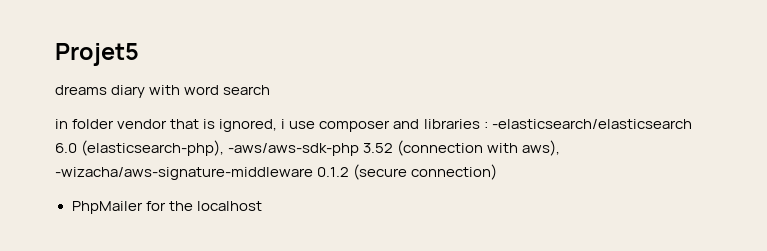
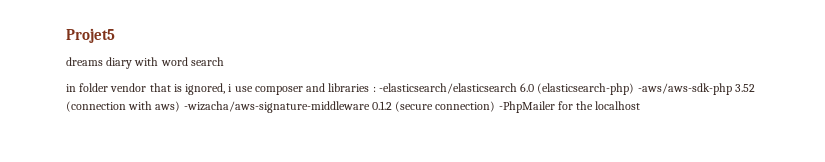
[81,140,225,156] (elasticsearch-php), -> [537,83,635,95] (elasticsearch-php)
[522,140,561,156] aws), -> [155,101,181,112] aws)
[71,201,143,214] // PhpMailer -> [498,101,555,113] -PhpMailer

